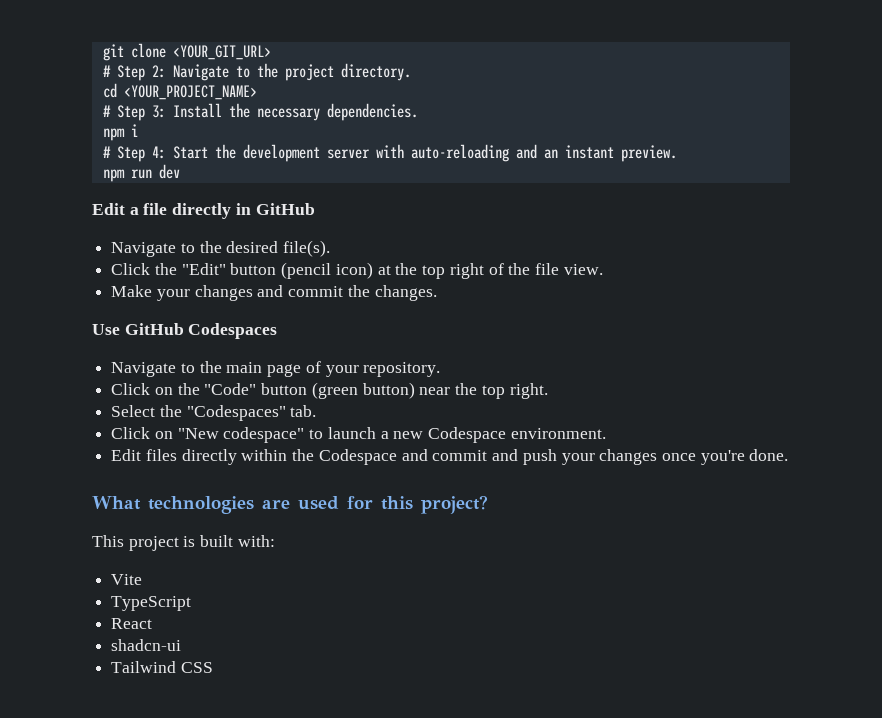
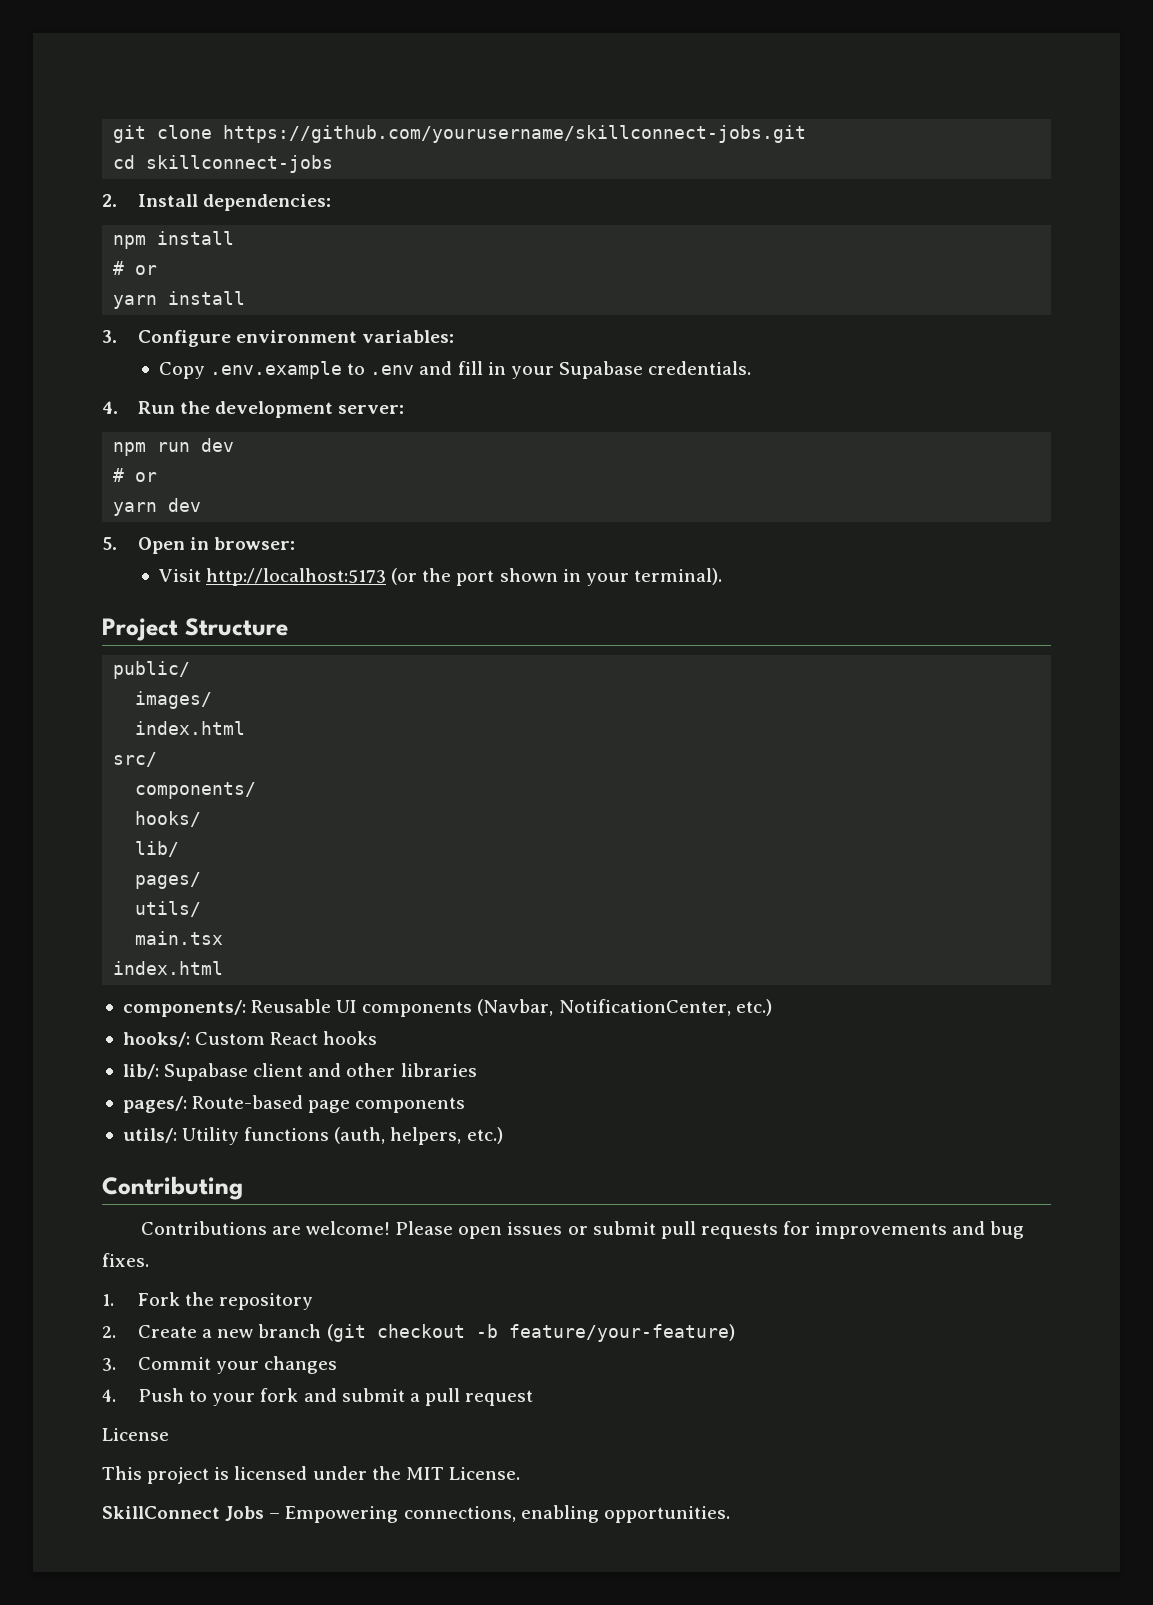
[172,45,271,60] [102,63,411,81] [102,83,257,100] [102,103,418,121] [102,124,138,141] [102,144,677,162] [102,164,180,182] [92,203,315,219] [111,240,331,257] [111,262,603,279] [111,285,437,301] [92,323,278,339] [111,361,441,377] [111,382,548,399] [111,405,317,421] [111,427,606,443] [111,449,789,465] [92,495,488,514] [92,535,275,551] [111,574,143,585] [111,596,192,611] [111,618,153,629] [111,639,182,651] [111,661,213,673] <YOUR_GIT_URL> // # Step 2: Navigate to the project directory. // cd <YOUR_PROJECT_NAME> // # Step 3: Install the necessary dependencies. // npm i // # Step 4: Start the development server with auto-reloading and an instant preview. // npm run dev // Edit a file directly in GitHub // Navigate to the desired file(s). // Click the "Edit" button (pencil icon) at the top right of the file view. // Make your changes and commit the changes. // Use GitHub Codespaces // Navigate to the main page of your repository. // Click on the "Code" button (green button) near the top right. // Select the "Codespaces" tab. // Click on "New codespace" to launch a new Codespace environment. // Edit files directly within the Codespace and commit and push your changes once you're done. // What technologies are used for this project? // This project is built with: // Vite // TypeScript // React // shadcn-ui // Tailwind CSS -> [223,125,807,143] [113,155,334,173] [102,194,332,211] [113,231,235,249] [113,261,158,275] [113,291,246,309] [102,330,455,347] [158,361,752,379] [102,401,405,418] [113,438,235,456] [113,468,158,482] [113,498,202,516] [102,537,296,554] [158,568,722,586] [102,618,288,641] [113,661,191,679] [135,691,213,709] [135,721,246,735] [113,752,158,767] [135,782,257,799] [135,811,202,827] [135,841,180,857] [135,872,202,889] [135,901,202,917] [135,931,224,945] [113,961,224,975] [122,999,772,1017] [122,1031,378,1047] [122,1063,477,1081] [122,1095,466,1113] [122,1127,503,1145] [102,1176,243,1200] [140,1221,1025,1239] [102,1253,149,1267] [102,1292,314,1310] [102,1324,735,1342] [102,1356,338,1374] [102,1388,534,1406] [102,1428,169,1441] [102,1466,520,1484] [102,1505,730,1523] https://github.com/yourusername/skillconnect-jobs.git // cd skillconnect-jobs // 2. Install dependencies: // npm install // # or // yarn install // 3. Configure environment variables: // Copy .env.example to .env and fill in your Supabase credentials. // 4. Run the development server: // npm run dev // # or // yarn dev // 5. Open in browser: // Visit http://localhost:5173 (or the port shown in your terminal). // Project Structure // public/ // images/ // index.html // src/ // components/ // hooks/ // lib/ // pages/ // utils/ // main.tsx // index.html // components/: Reusable UI components (Navbar, NotificationCenter, etc.) // hooks/: Custom React hooks // lib/: Supabase client and other libraries // pages/: Route-based page components // utils/: Utility functions (auth, helpers, etc.) // Contributing // Contributions are welcome! Please open issues or submit pull requests for improvements and bug fixes. // 1. Fork the repository // 2. Create a new branch (git checkout -b feature/your-feature) // 3. Commit your changes // 4. Push to your fork and submit a pull request // License // This project is licensed under the MIT License. // SkillConnect Jobs – Empowering connections, enabling opportunities.

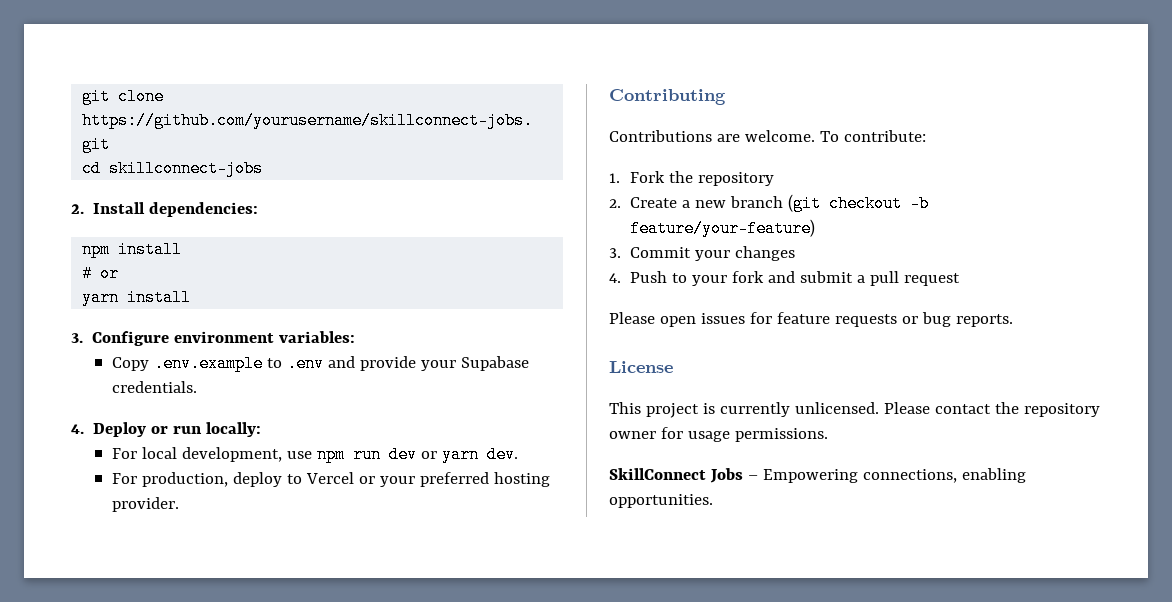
[457,361,506,375] fill in -> [359,356,416,371] provide
[138,401,405,418] [113,438,235,456] [113,468,158,482] [113,498,202,516] [102,537,296,554] [158,568,722,586] [102,618,288,641] [113,661,191,679] [135,691,213,709] [135,721,246,735] [113,752,158,767] [135,782,257,799] [135,811,202,827] [135,841,180,857] [135,872,202,889] [135,901,202,917] [135,931,224,945] [113,961,224,975] [122,999,772,1017] [122,1031,378,1047] [122,1063,477,1081] [122,1095,466,1113] [122,1127,503,1145] [102,1176,243,1200] [140,1221,1025,1239] [102,1253,149,1267] Run the development server: // npm run dev // # or // yarn dev // 5. Open in browser: // Visit http://localhost:5173 (or the port shown in your terminal). // Project Structure // public/ // images/ // index.html // src/ // components/ // hooks/ // lib/ // pages/ // utils/ // main.tsx // index.html // components/: Reusable UI components (Navbar, NotificationCenter, etc.) // hooks/: Custom React hooks // lib/: Supabase client and other libraries // pages/: Route-based page components // utils/: Utility functions (auth, helpers, etc.) // Contributing // Contributions are welcome! Please open issues or submit pull requests for improvements and bug fixes. -> [93,422,262,437] [111,446,518,463] [111,472,550,487] [111,497,179,512] [609,89,726,105] [609,130,926,142] Deploy or run locally: // For local development, use npm run dev or yarn dev. // For production, deploy to Vercel or your preferred hosting provider. // Contributing // Contributions are welcome. To contribute:
[102,1428,169,1441] [102,1466,520,1484] License // This project is licensed under the MIT License. -> [609,312,1013,327] [609,361,673,373] [609,402,1100,418] [609,427,828,442] Please open issues for feature requests or bug reports. // License // This project is currently unlicensed. Please contact the repository owner for usage permissions.

